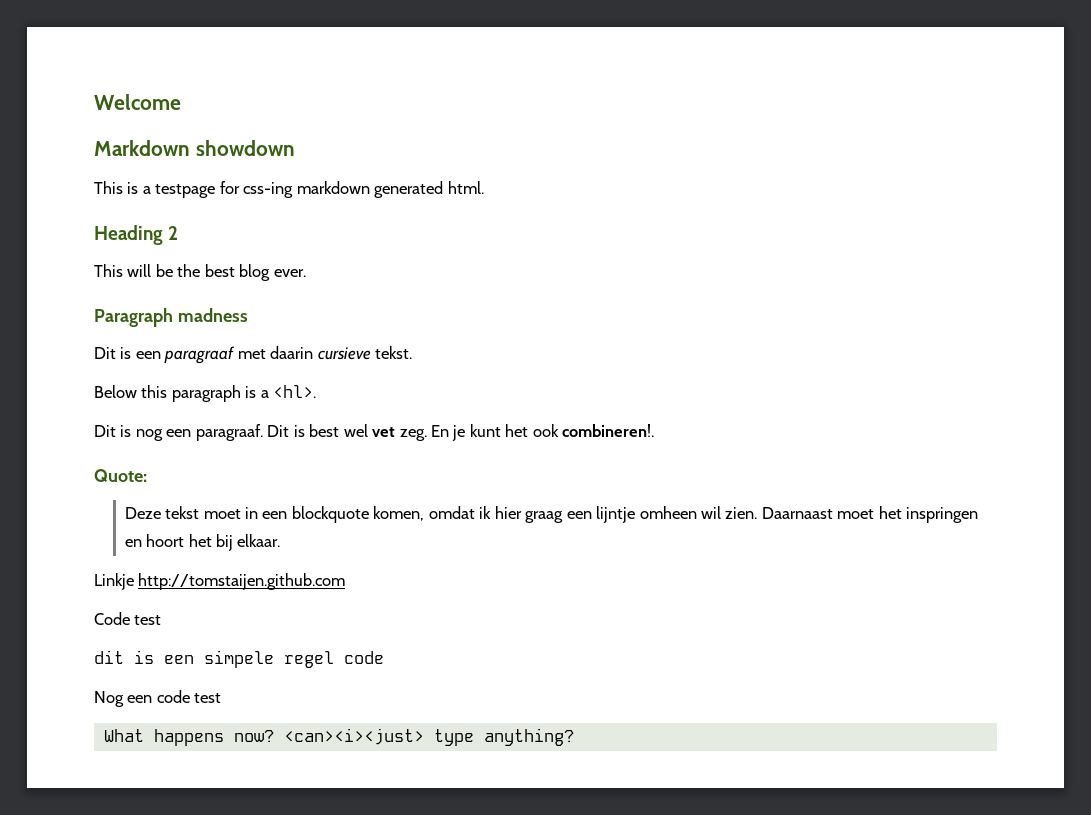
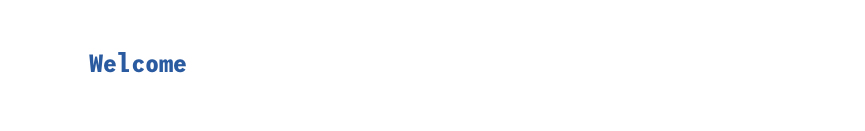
[94,140,295,156] [94,181,484,198] [94,225,179,245] [94,264,306,281] [94,308,248,327] [94,346,413,364] [94,385,317,402] [94,424,655,441] [94,469,147,482] [124,506,979,523] [124,534,281,551] [94,573,346,590] [94,612,162,625] [94,650,384,668] [94,690,222,707] [103,728,574,746] // Markdown showdown // This is a testpage for css-ing markdown generated html. // Heading 2 // This will be the best blog ever. // Paragraph madness // Dit is een paragraaf met daarin cursieve tekst. // Below this paragraph is a <hl>. // Dit is nog een paragraaf. Dit is best wel vet zeg. En je kunt het ook combineren!. // Quote: // Deze tekst moet in een blockquote komen, omdat ik hier graag een lijntje omheen wil zien. Daarnaast moet het inspringen en hoort het bij elkaar. // Linkje http://tomstaijen.github.com // Code test // dit is een simpele regel code // Nog een code test // What happens now? <can><i><just> type anything? -> (187, 62) none

